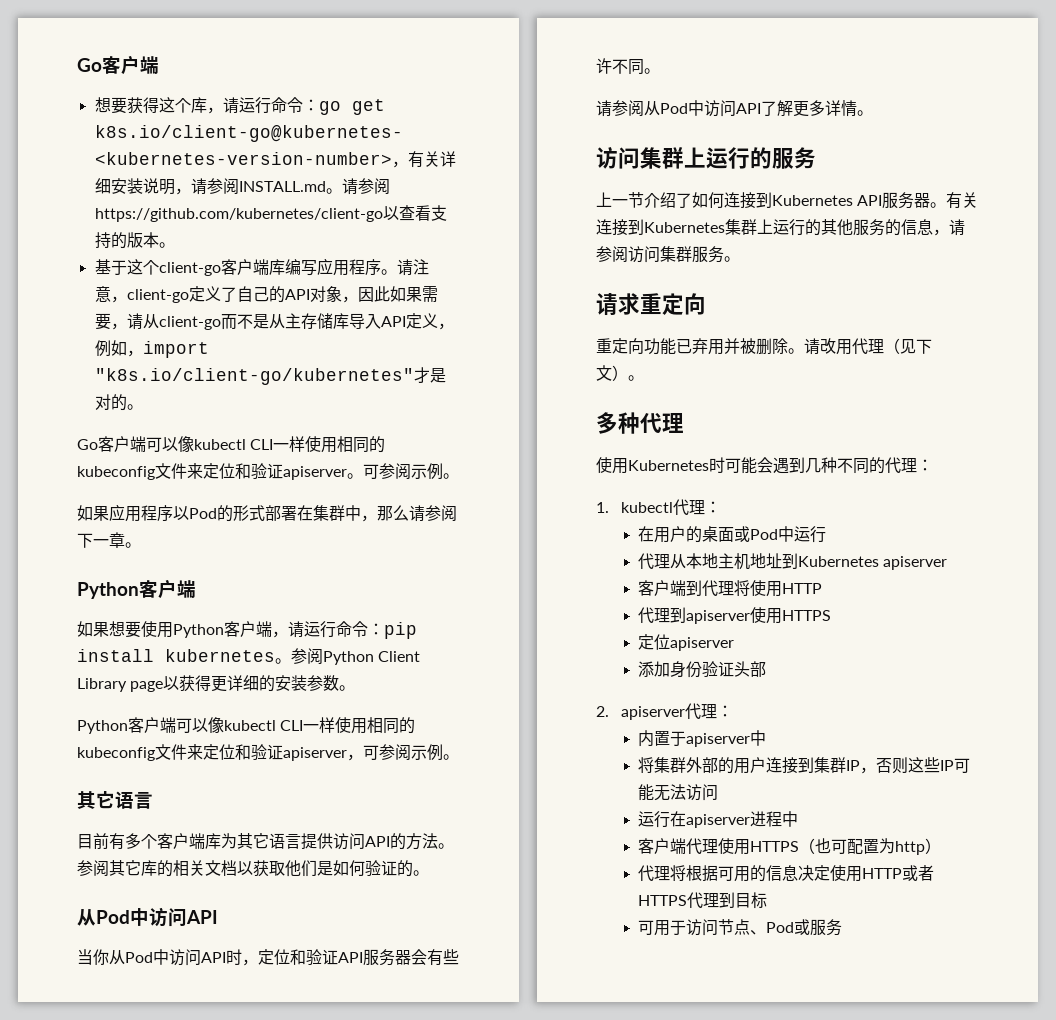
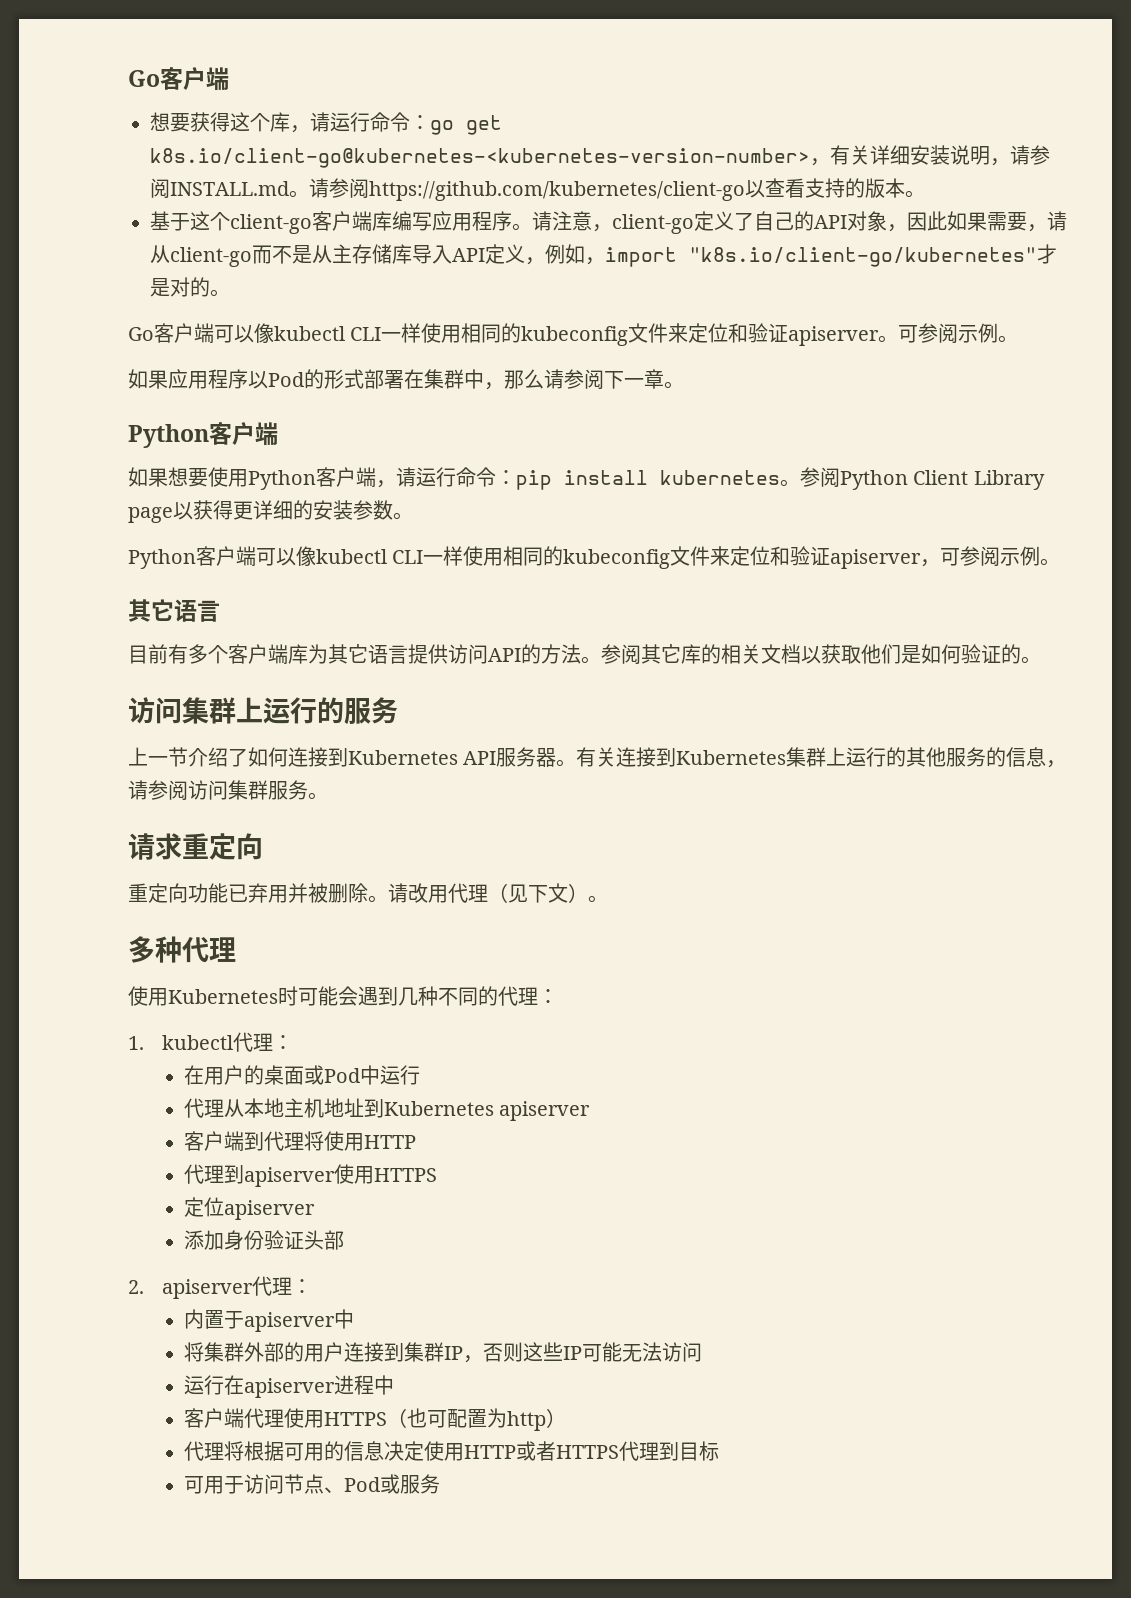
[77,907,218,927] [77,949,459,966] [596,58,660,75] [596,100,873,117] // 从Pod中访问API // 当你从Pod中访问API时，定位和验证API服务器会有些许不同。 // 请参阅从Pod中访问API了解更多详情。 -> (1041, 660) none

